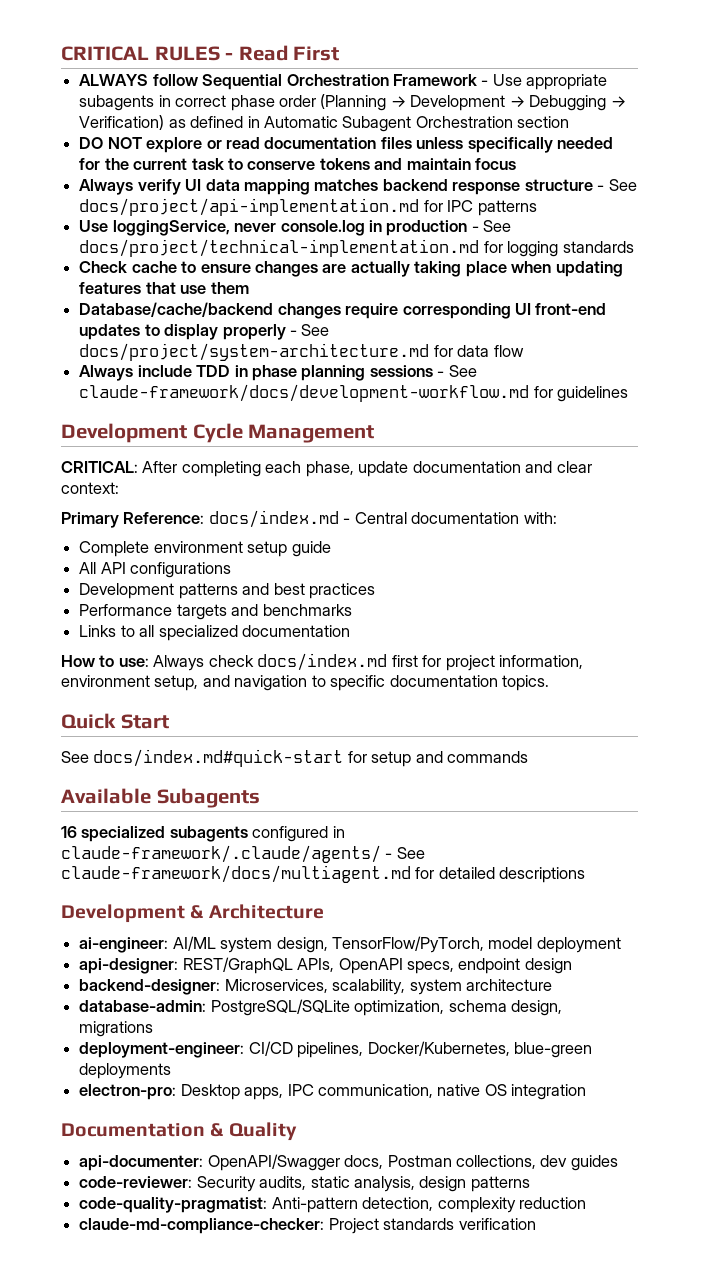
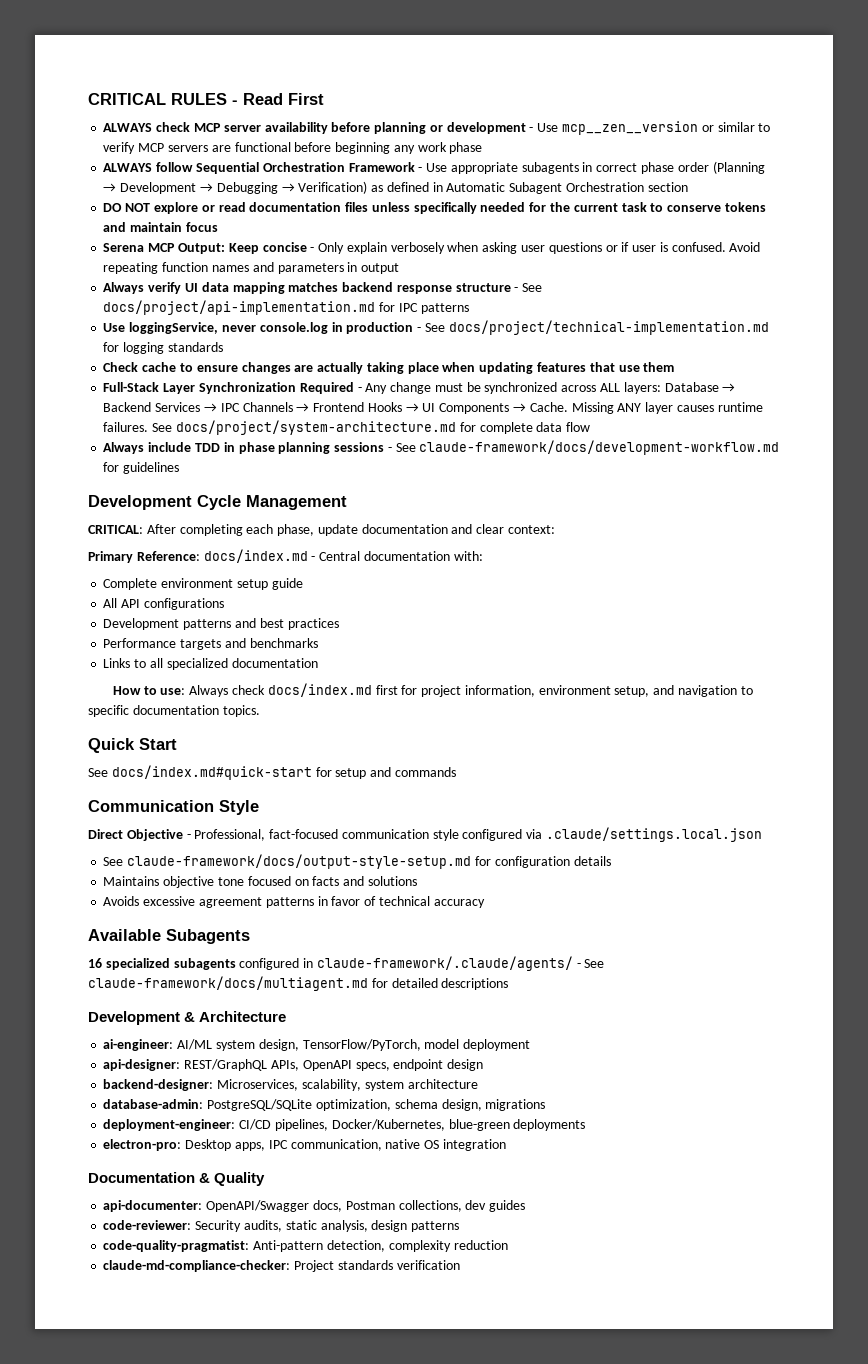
(340, 53) none -> [103,121,771,135] [103,142,483,154] // ALWAYS check MCP server availability before planning or development - Use mcp__zen__version or similar to verify MCP servers are functional before beginning any work phase
(517, 164) none -> [103,242,761,254] [103,262,400,274] // Serena MCP Output: Keep concise - Only explain verbosely when asking user questions or if user is confused. Avoid repeating function names and parameters in output
[79,302,607,319] [79,324,297,340] Database/cache/backend changes require corresponding UI front-end updates to display properly - -> [103,382,736,394] [103,402,763,414] [103,422,149,432] Full-Stack Layer Synchronization Required - Any change must be synchronized across ALL layers: Database → Backend Services → IPC Channels → Frontend Hooks → UI Components → Cache. Missing ANY layer causes runtime failures.
(453, 351) none -> [479,422,533,434] complete
(529, 757) none -> [88,800,259,815] [88,827,763,842] [103,854,611,869] [103,876,417,888] [103,896,485,908] // Communication Style // Direct Objective - Professional, fact-focused communication style configured via .claude/settings.local.json // See claude-framework/docs/output-style-setup.md for configuration details // Maintains objective tone focused on facts and solutions // Avoids excessive agreement patterns in favor of technical accuracy

